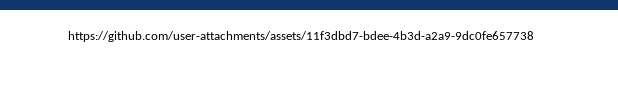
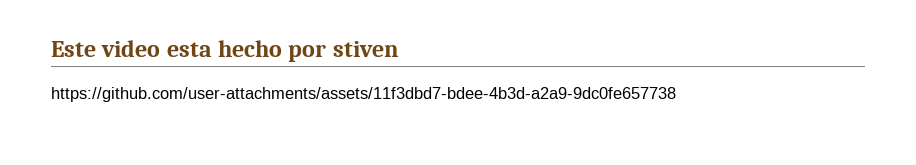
(68, 36) none -> [51,40,399,62] Este video esta hecho por stiven //

